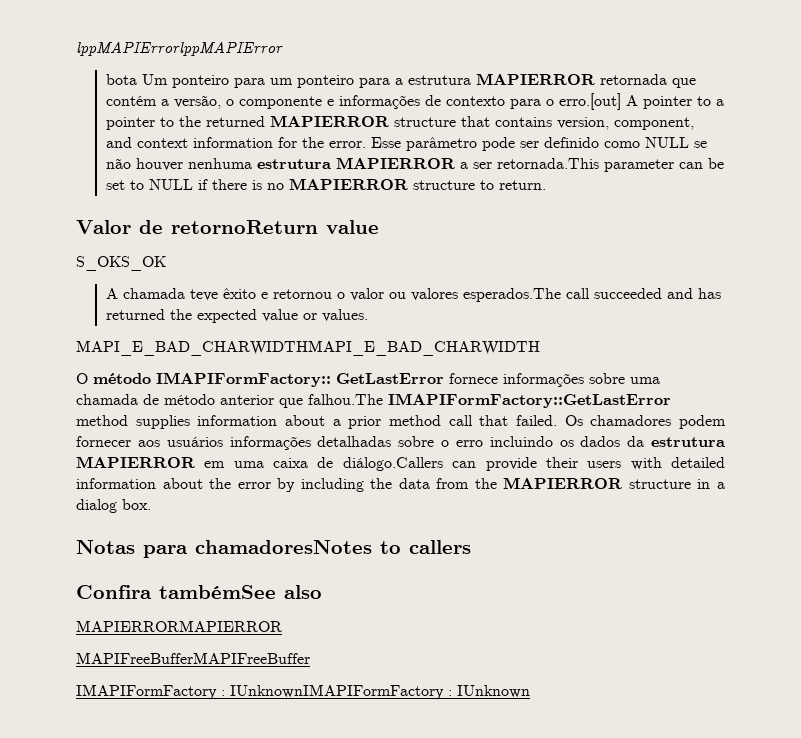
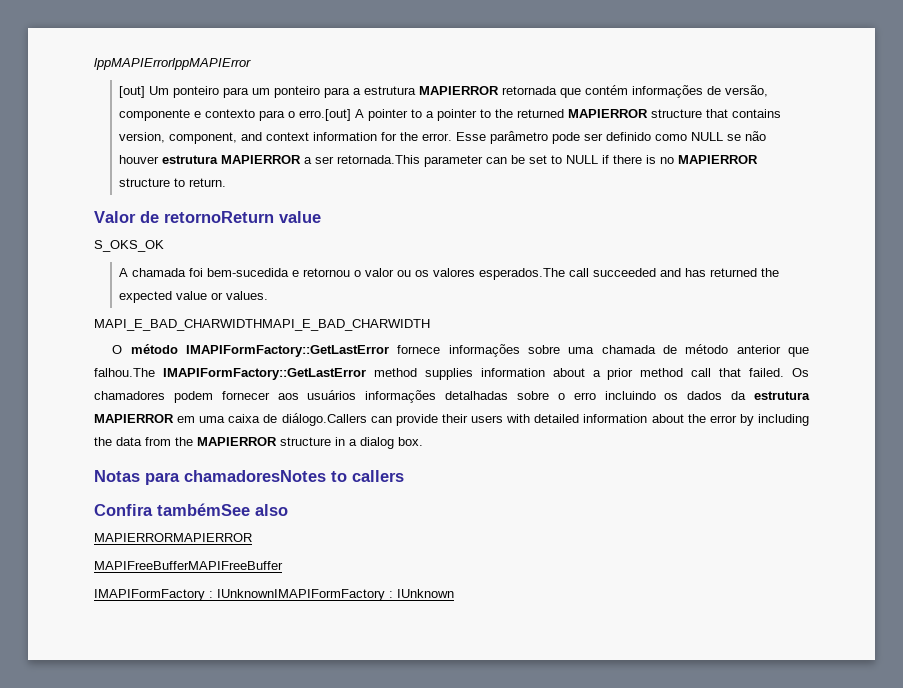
[106,74,138,85] bota -> [119,86,146,98] [out]
[161,95,442,109] a versão, o componente e informações de -> [632,85,769,98] [119,109,202,121] informações de versão, componente e
[188,158,253,169] nenhuma -> (160, 159) none
[190,288,257,301] teve êxito -> [189,268,290,277] foi bem-sucedida
(407, 295) none -> [415,270,430,277] os
[156,372,444,387] IMAPIFormFactory:: GetLastError -> [185,345,389,357] IMAPIFormFactory::GetLastError

